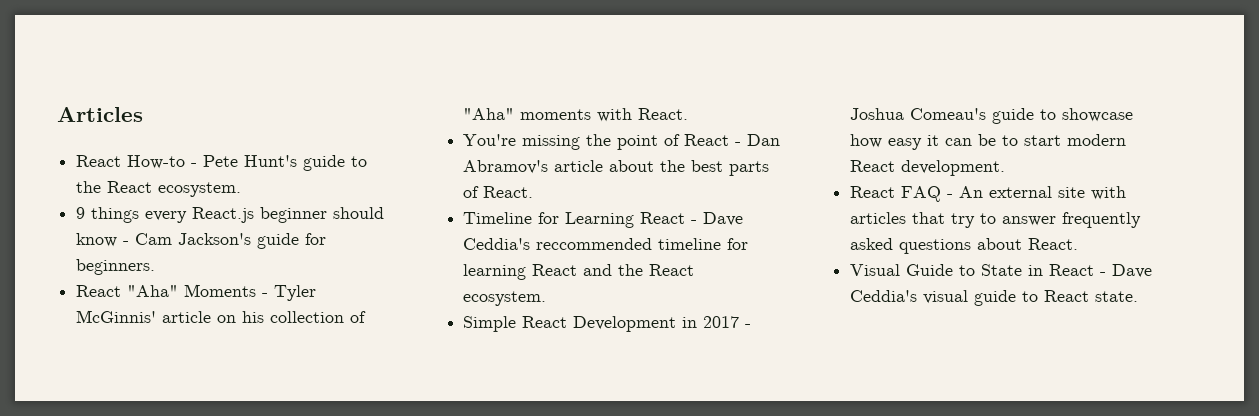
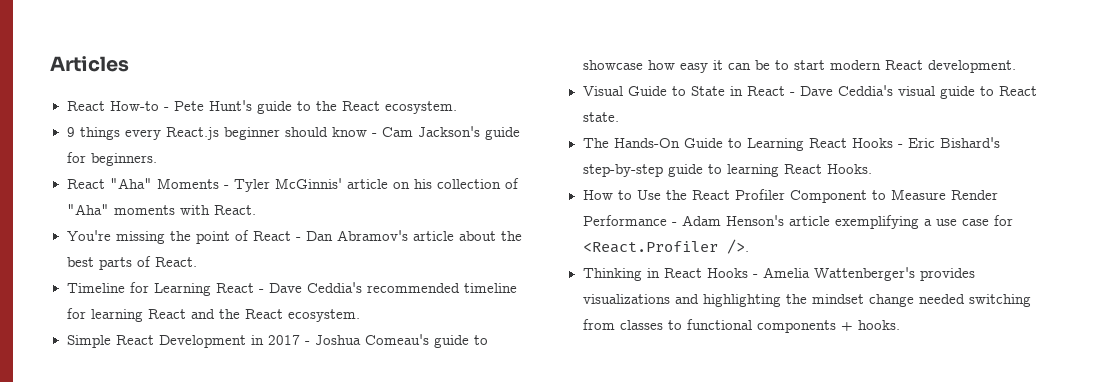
[536,238,653,250] reccommended -> [366,283,460,293] recommended
[850,186,1127,202] [850,212,1142,228] [850,238,1079,254] // React FAQ - An external site with articles that try to answer frequently asked questions about React. -> (1016, 66) none
(1139, 296) none -> [582,137,1000,151] [582,164,872,177] [582,189,998,203] [582,215,1013,229] [582,239,749,254] [582,267,975,281] [582,294,1031,307] [582,319,900,333] // The Hands-On Guide to Learning React Hooks - Eric Bishard's step-by-step guide to learning React Hooks. // How to Use the React Profiler Component to Measure Render Performance - Adam Henson's article exemplifying a use case for <React.Profiler />. // Thinking in React Hooks - Amelia Wattenberger's provides visualizations and highlighting the mindset change needed switching from classes to functional components + hooks.

